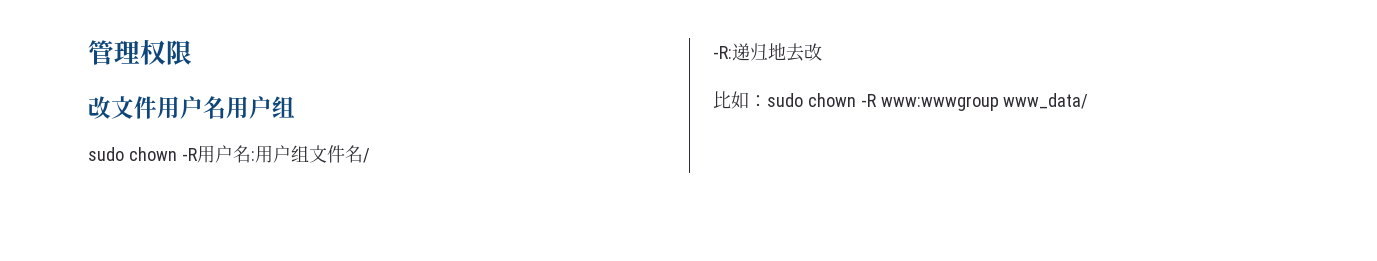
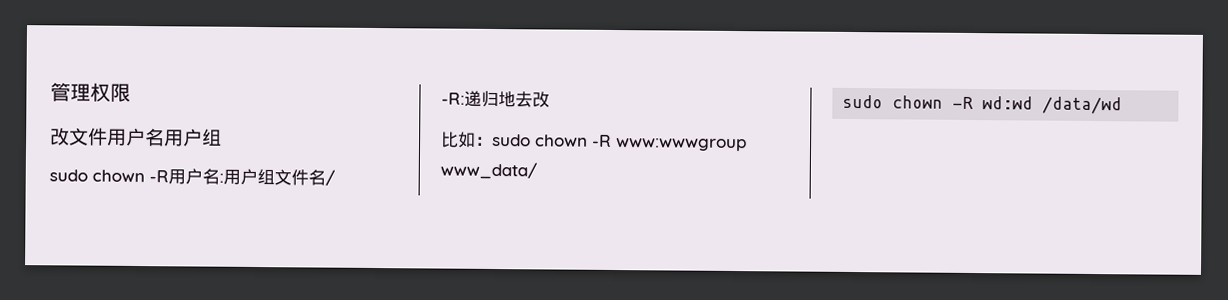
(1089, 101) none -> [842,94,1123,115] // sudo chown -R wd:wd /data/wd

